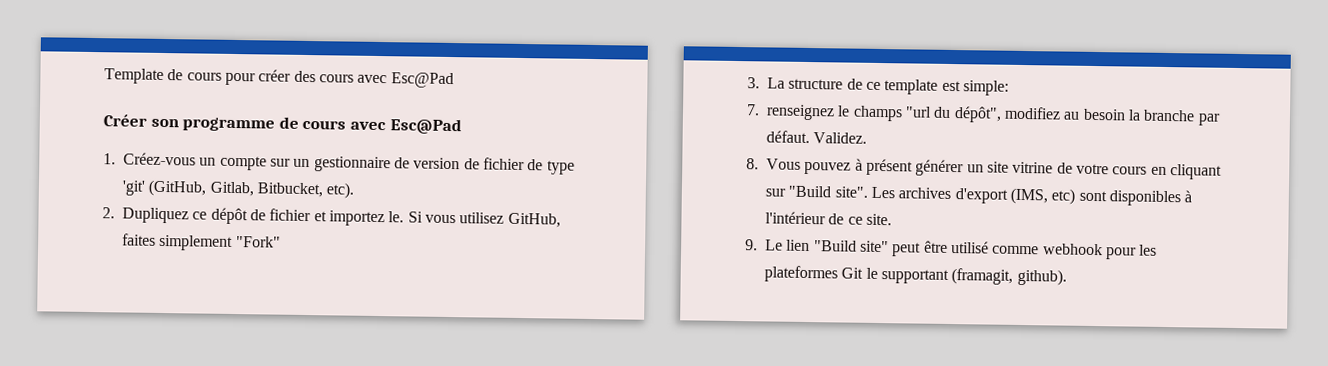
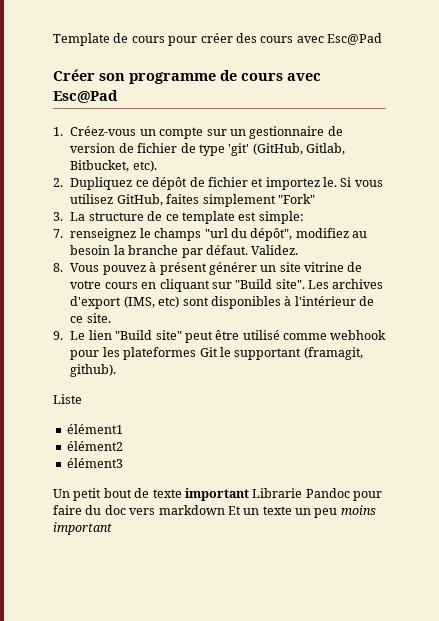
(1067, 277) none -> [53,394,82,404] [66,424,123,434] [66,441,123,451] [66,458,123,468] [53,488,382,501] [53,505,376,518] [53,522,112,535] // Liste // élément1 // élément2 // élément3 // Un petit bout de texte important Librarie Pandoc pour faire du doc vers markdown Et un texte un peu moins important

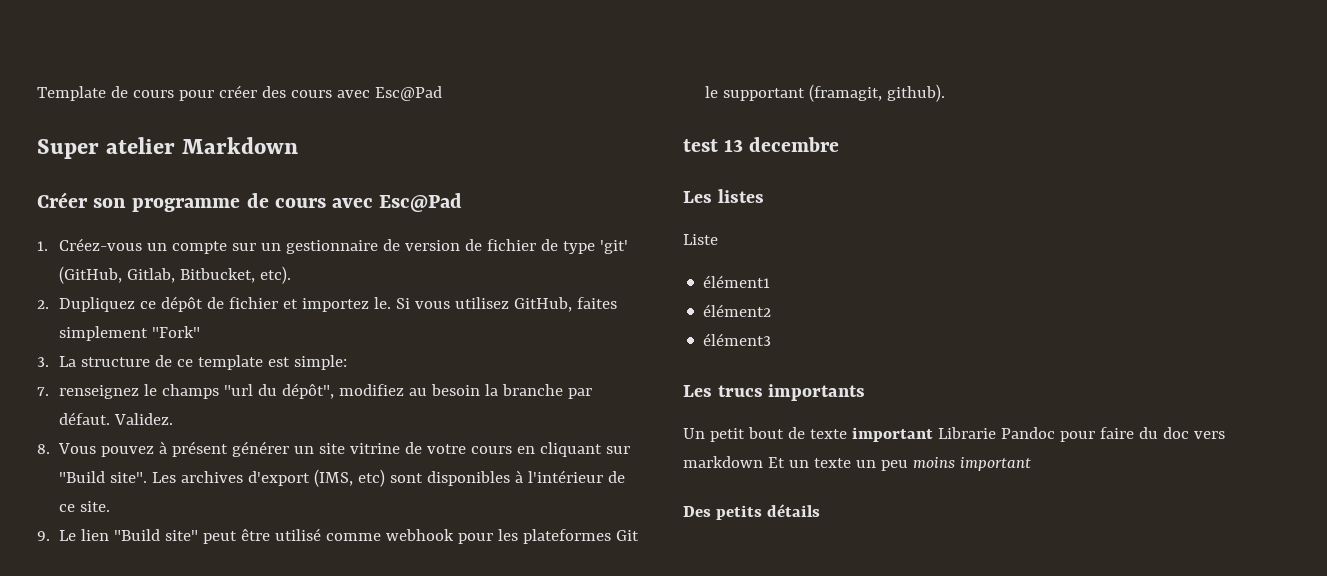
(382, 39) none -> [37,137,299,159] // Super atelier Markdown
(117, 370) none -> [683,137,840,152] [683,189,764,203] // test 13 decembre // Les listes
(123, 463) none -> [683,384,866,401] // Les trucs importants
(112, 528) none -> [683,504,820,520] // Des petits détails

